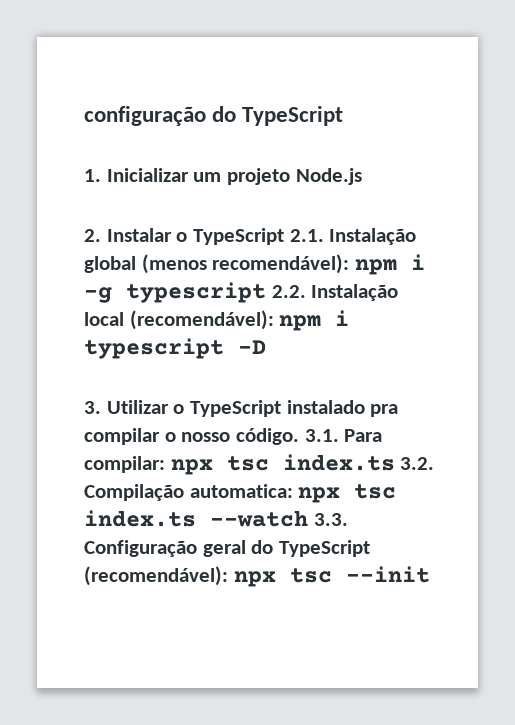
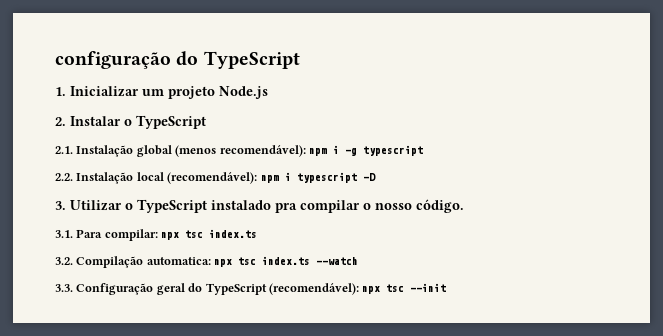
(285, 236) none -> (206, 122) //
(266, 292) none -> (423, 150) //
(300, 436) none -> (464, 206) //
(395, 462) none -> (258, 233) //
(308, 518) none -> (359, 261) //

